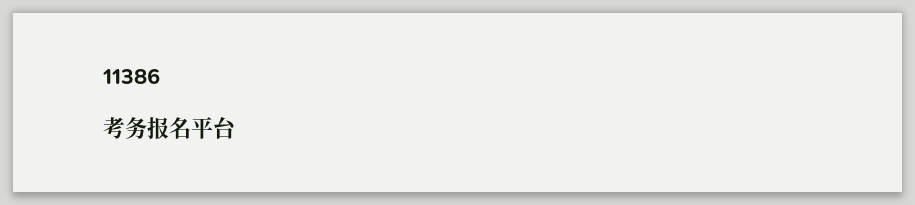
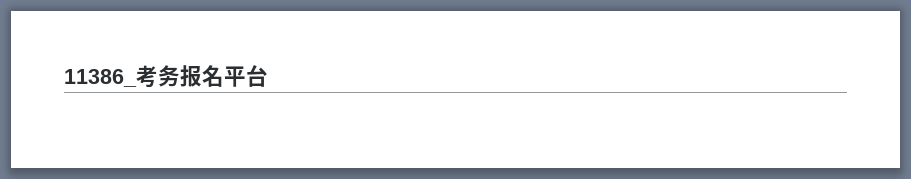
[102,68,160,84] 11386 // -> [64,69,137,87] 11386_

